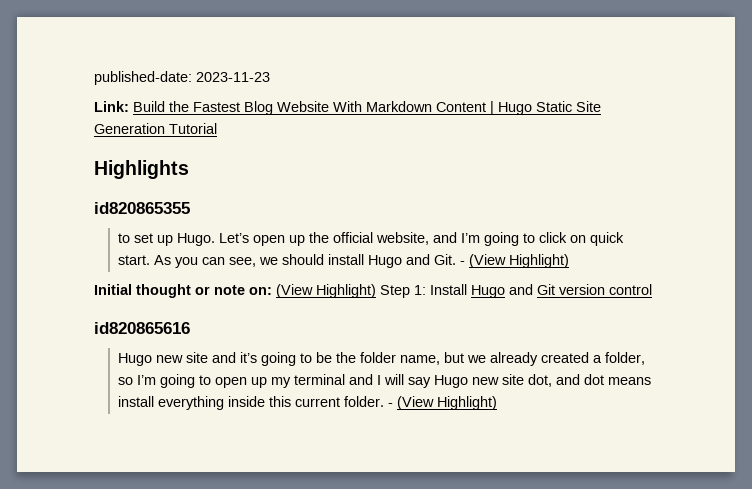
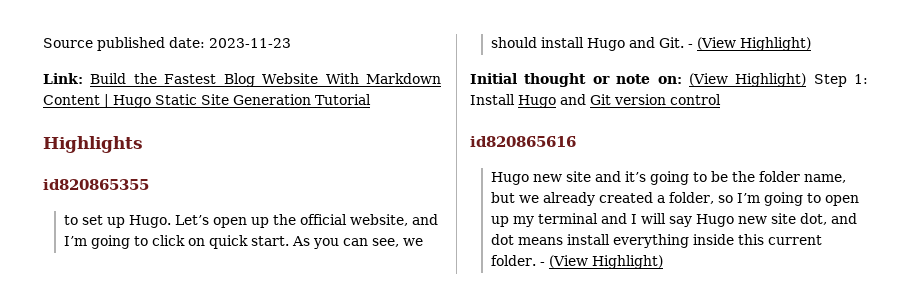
[94,71,192,85] published-date: -> [43,37,205,51] Source published date:

